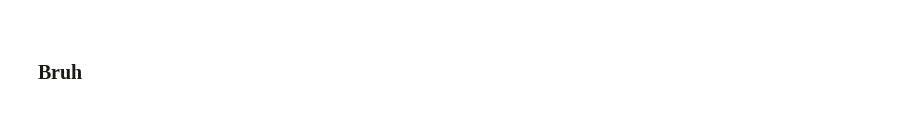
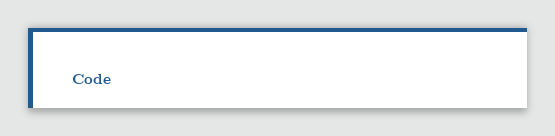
[38,64,82,79] Bruh -> [72,74,111,84] Code

